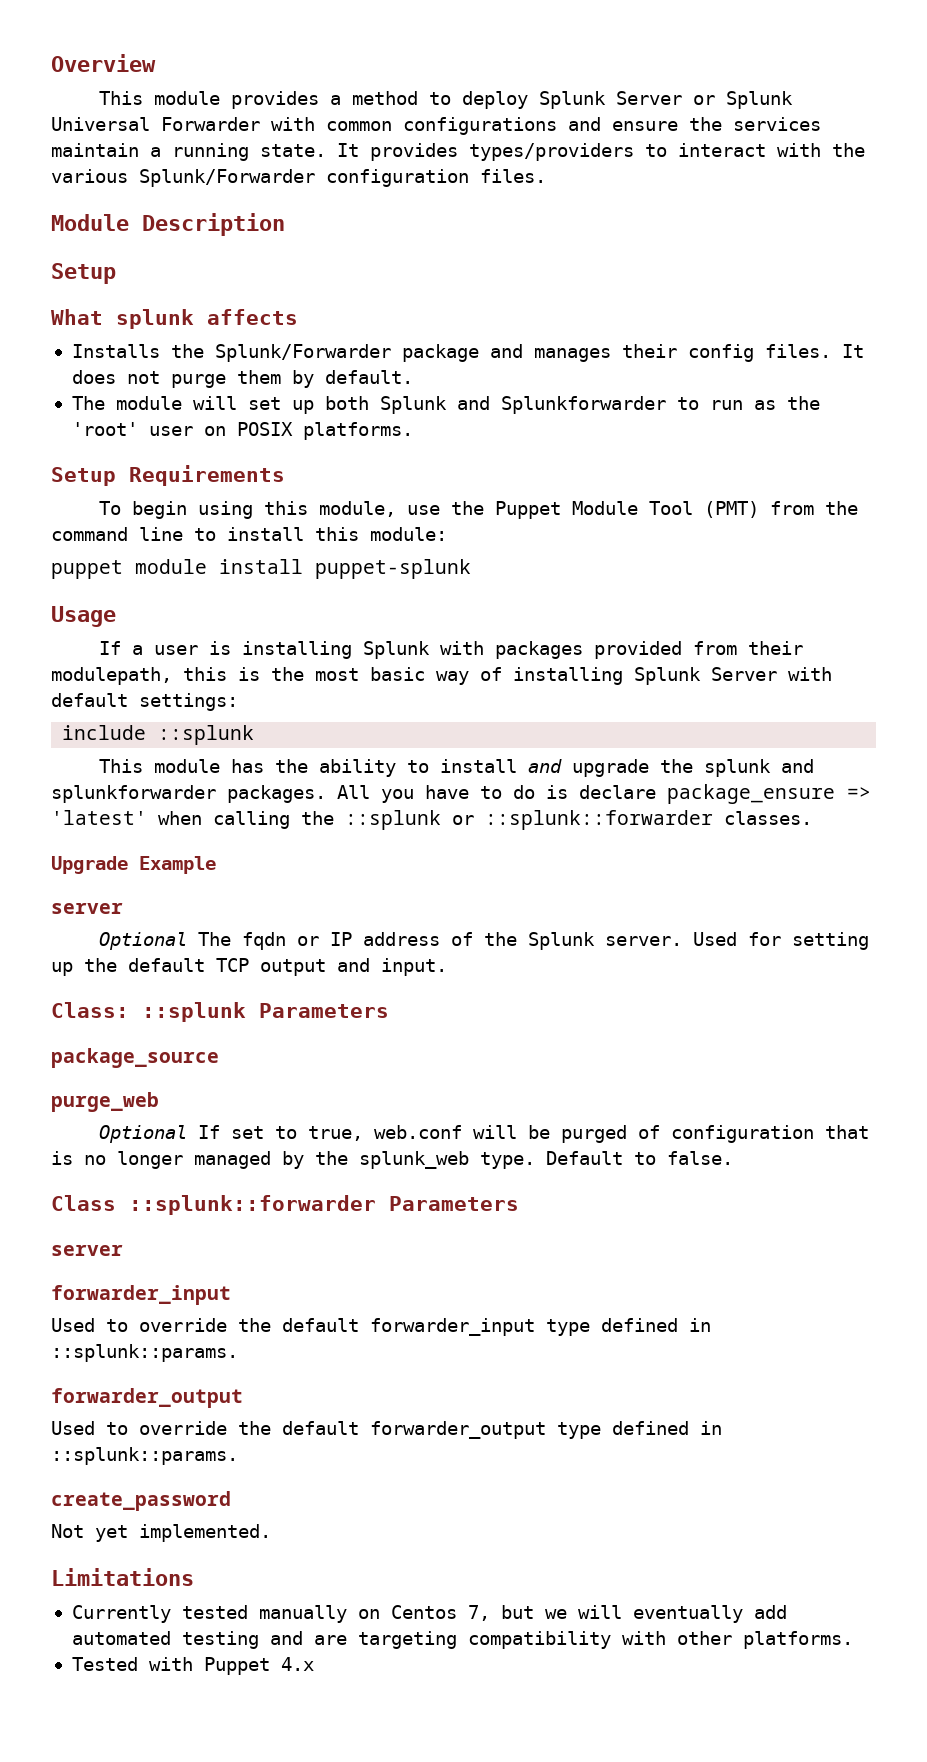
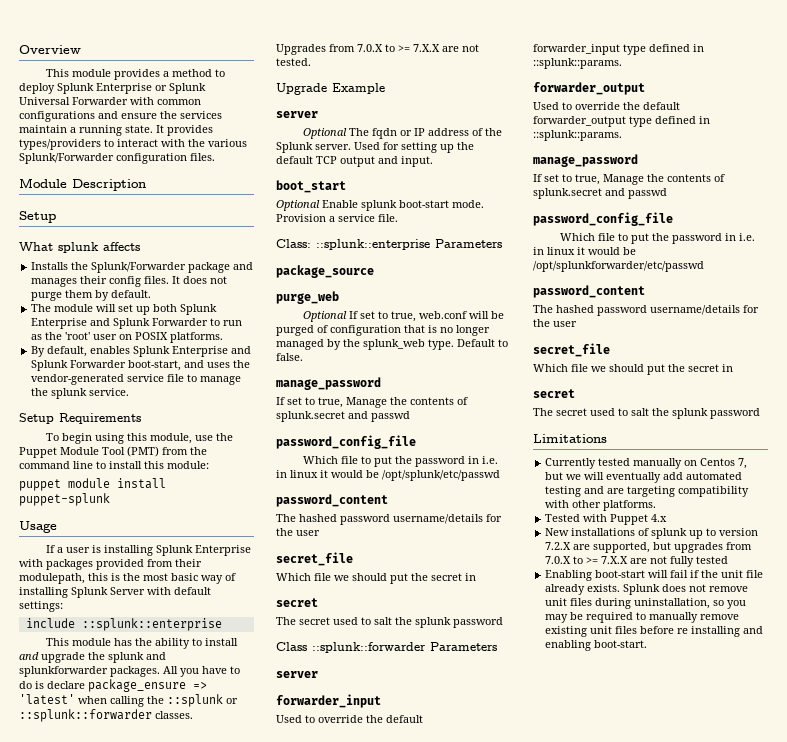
[616,91,683,105] Server -> [96,83,152,94] Enterprise
[456,396,666,414] and Splunkforwarder -> [31,318,209,329] Enterprise and Splunk Forwarder
(413, 431) none -> [31,346,252,357] [31,360,251,371] [31,374,242,385] [31,388,130,399] // By default, enables Splunk Enterprise and Splunk Forwarder boot-start, and uses the vendor-generated service file to manage the splunk service.
(431, 650) none -> [195,545,252,556] Enterprise
[158,725,255,745] ::splunk -> [81,618,222,631] ::splunk::enterprise
(812, 818) none -> [276,44,479,55] [276,58,311,66] // Upgrades from 7.0.X to >= 7.X.X are not tested.
(447, 967) none -> [276,180,346,193] [276,200,484,211] [276,214,398,222] // boot_start // Optional Enable splunk boot-start mode. Provision a service file.
[142,1002,246,1022] ::splunk -> [316,239,430,250] ::splunk::enterprise
(733, 1158) none -> [276,377,381,390] [276,397,468,408] [276,411,410,422] [276,435,416,449] [303,456,499,467] [276,470,500,481] [276,494,388,507] [276,514,502,525] [276,528,320,536] [276,552,353,566] [276,573,476,584] [276,598,318,607] [276,617,503,628] // manage_password // If set to true, Manage the contents of splunk.secret and passwd // password_config_file // Which file to put the password in i.e. in linux it would be /opt/splunk/etc/passwd // password_content // The hashed password username/details for the user // secret_file // Which file we should put the secret in // secret // The secret used to salt the splunk password
[51,1491,231,1511] [51,1524,271,1542] create_password // Not yet implemented. -> [533,154,638,167] [533,174,725,185] [533,188,667,199] [533,212,673,226] [560,233,756,244] [533,247,636,255] [533,261,704,272] [533,285,645,298] [533,305,759,316] [533,319,577,327] [533,343,610,357] [533,364,733,375] [533,389,575,398] [533,408,760,419] manage_password // If set to true, Manage the contents of splunk.secret and passwd // password_config_file // Which file to put the password in i.e. in linux it would be /opt/splunkforwarder/etc/passwd // password_content // The hashed password username/details for the user // secret_file // Which file we should put the secret in // secret // The secret used to salt the splunk password
(314, 1664) none -> [545,528,759,539] [545,542,753,553] [545,556,729,567] [545,570,764,581] [545,584,749,595] [545,598,747,609] [545,612,740,623] [545,626,764,637] [545,640,648,651] // New installations of splunk up to version 7.2.X are supported, but upgrades from 7.0.X to >= 7.X.X are not fully tested // Enabling boot-start will fail if the unit file already exists. Splunk does not remove unit files during uninstallation, so you may be required to manually remove existing unit files before re installing and enabling boot-start.

